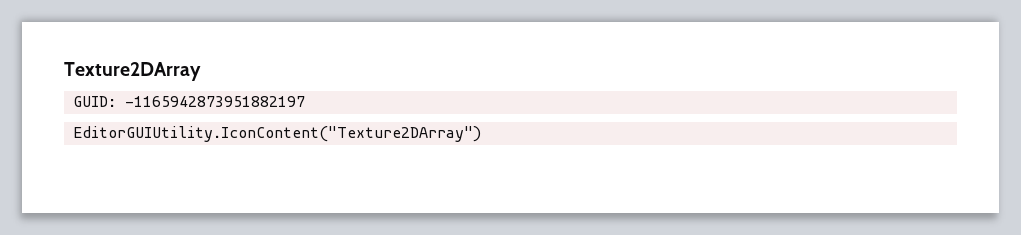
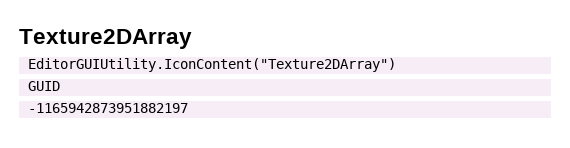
[73,96,116,107] GUID: -> [27,58,396,72] [27,81,60,91] EditorGUIUtility.IconContent("Texture2DArray") // GUID //
[73,126,481,142] // EditorGUIUtility.IconContent("Texture2DArray") -> (188, 108) none

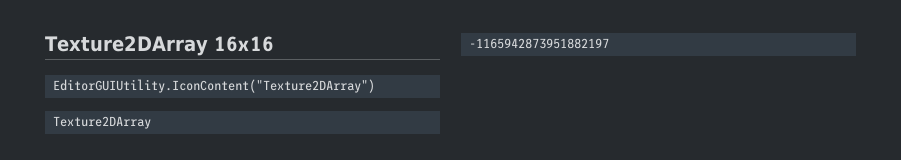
[19,29,192,49] Texture2DArray -> [45,36,274,56] Texture2DArray 16x16
[27,81,60,91] GUID -> [52,116,151,129] Texture2DArray

